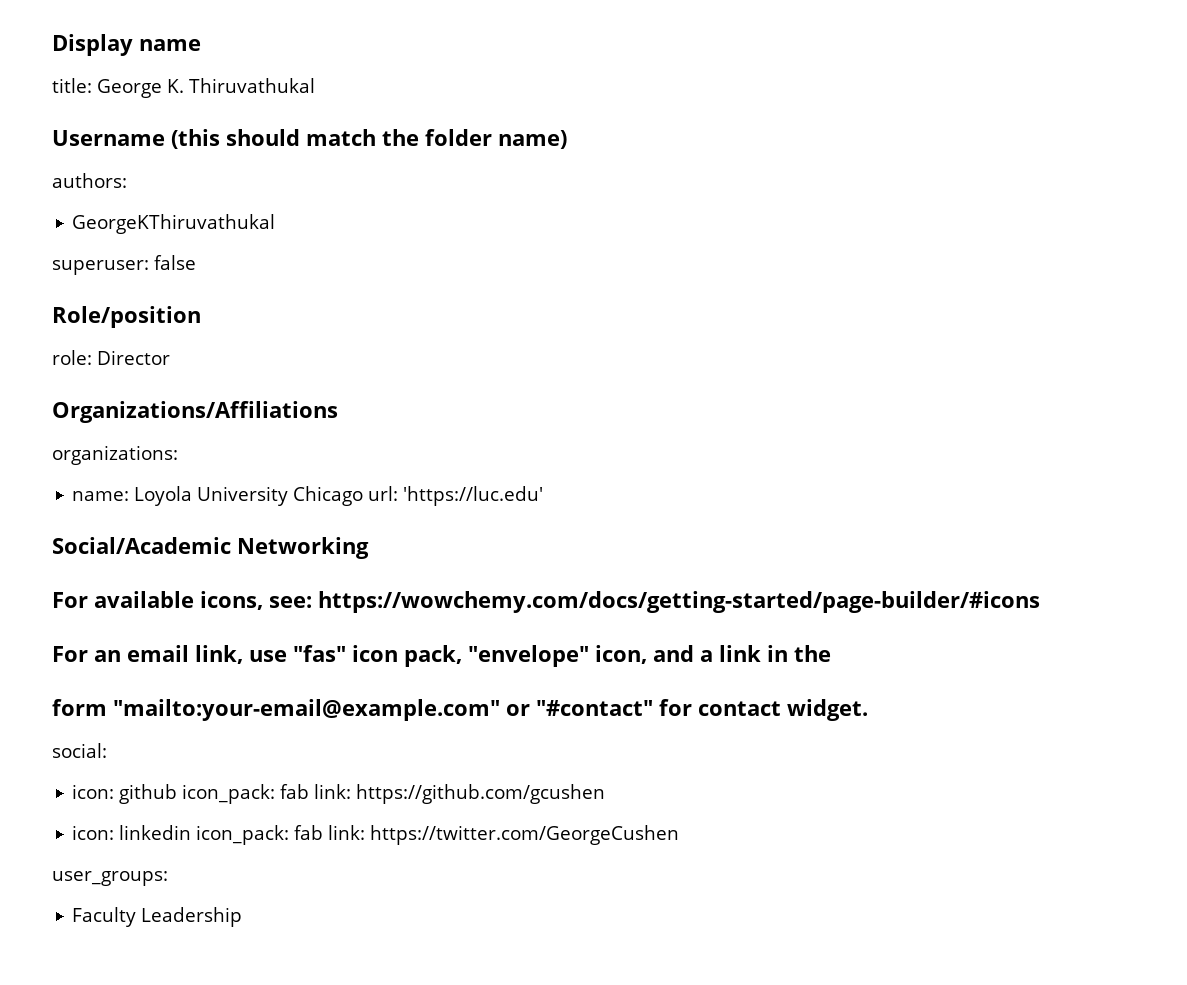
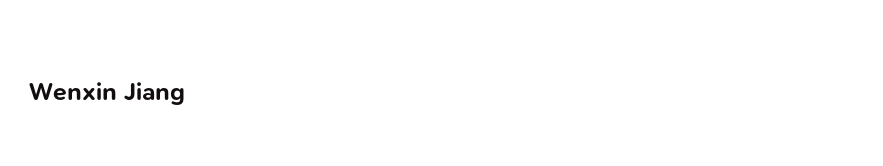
[52,34,201,56] [52,78,315,98] [52,129,567,149] [52,173,127,188] [72,214,276,234] [52,255,196,275] [52,306,201,328] [52,350,170,365] [52,401,338,423] [52,445,178,465] [72,486,544,506] [52,537,369,559] [52,591,1040,613] [52,645,831,667] [52,699,868,721] [52,743,107,758] [72,784,606,804] [72,825,680,845] [52,871,168,886] [72,907,243,927] Display name // title: George K. Thiruvathukal // Username (this should match the folder name) // authors: // GeorgeKThiruvathukal // superuser: false // Role/position // role: Director // Organizations/Affiliations // organizations: // name: Loyola University Chicago url: 'https://luc.edu' // Social/Academic Networking // For available icons, see: https://wowchemy.com/docs/getting-started/page-builder/#icons // For an email link, use "fas" icon pack, "envelope" icon, and a link in the // form "mailto:your-email@example.com" or "#contact" for contact widget. // social: // icon: github icon_pack: fab link: https://github.com/gcushen // icon: linkedin icon_pack: fab link: https://twitter.com/GeorgeCushen // user_groups: // Faculty Leadership -> [29,82,185,105] Wenxin Jiang

